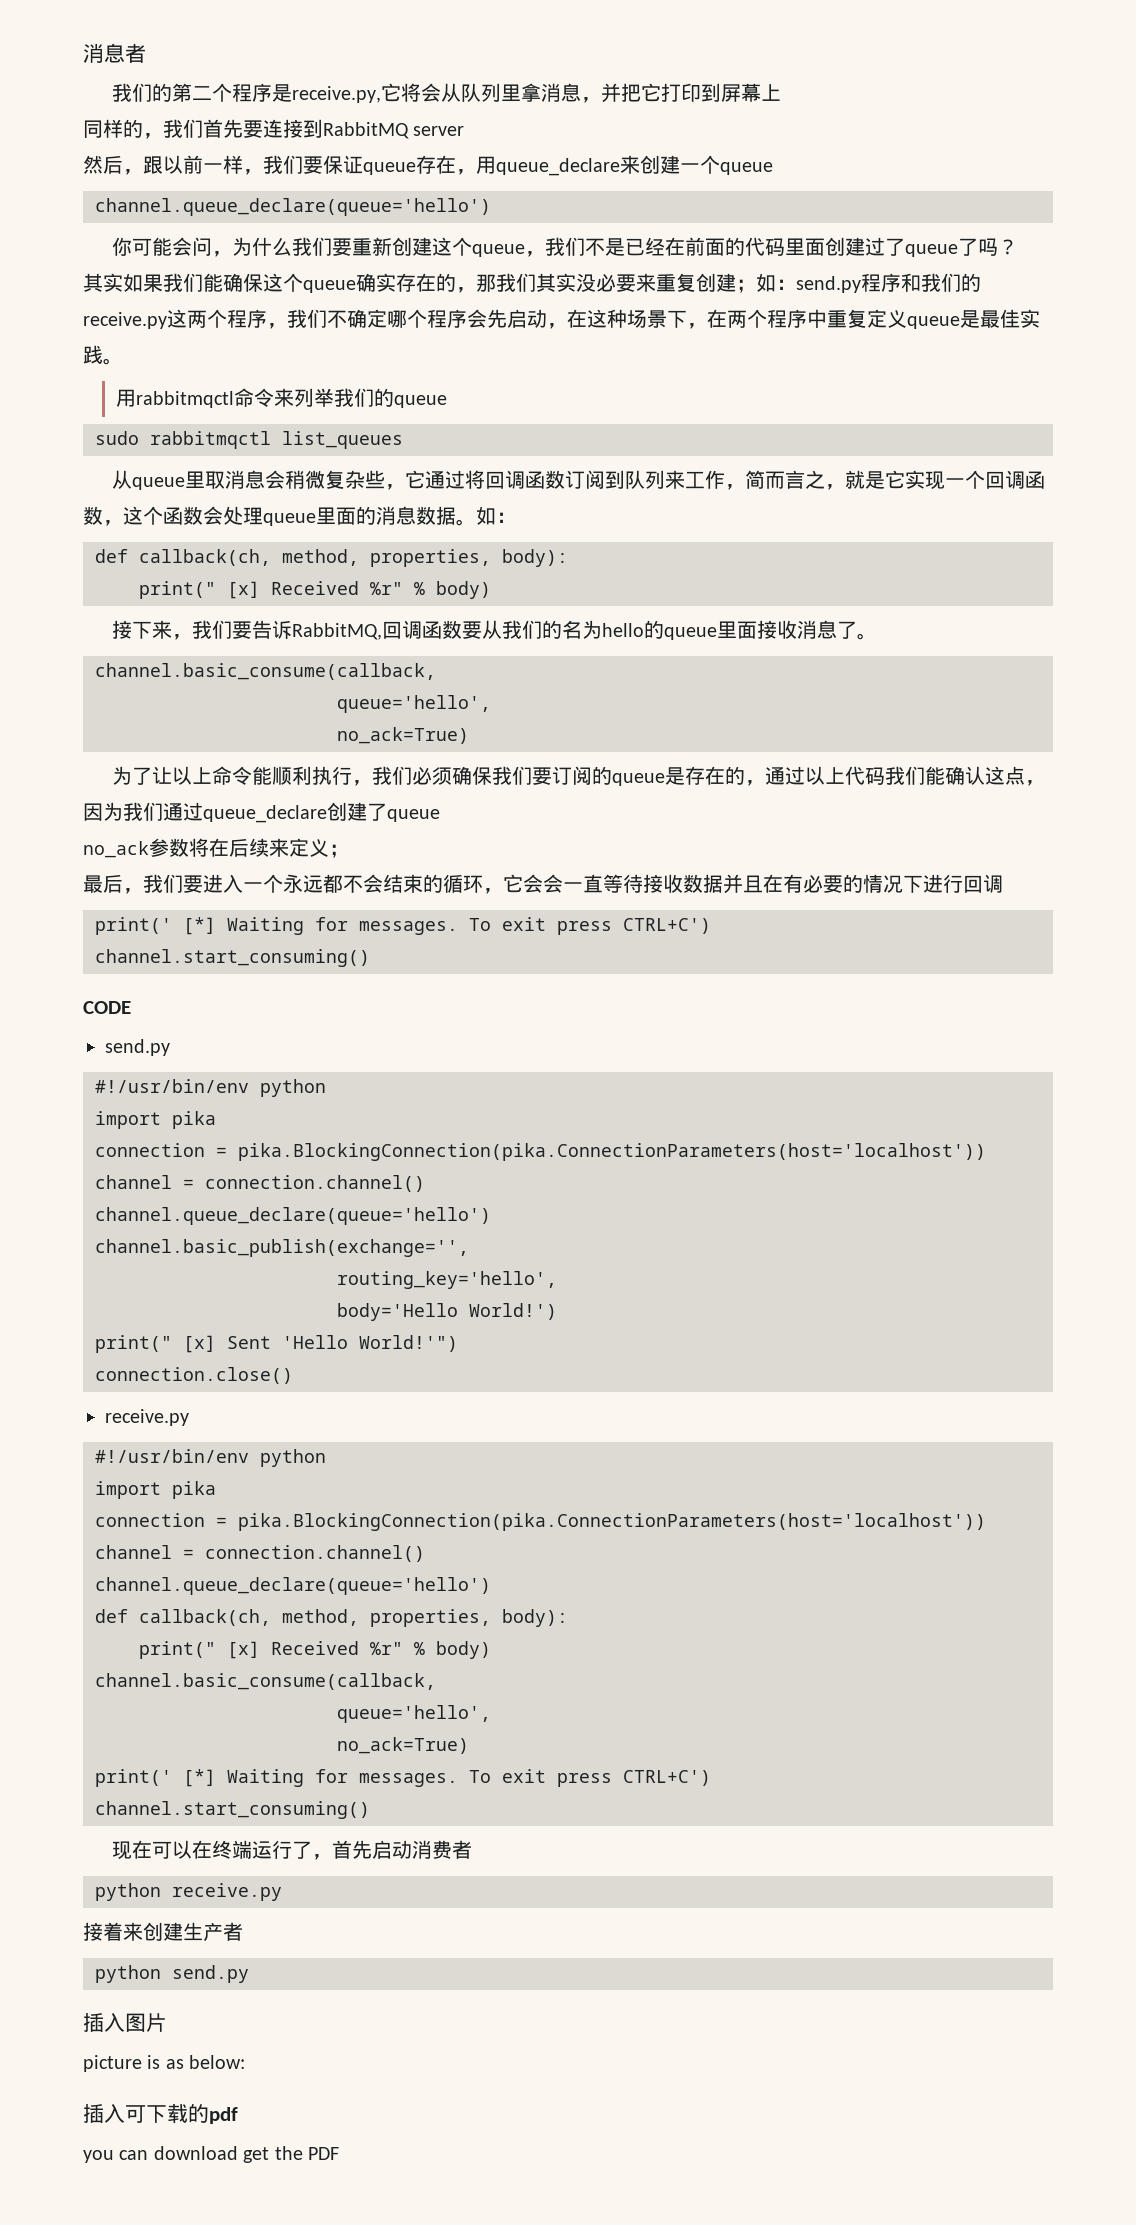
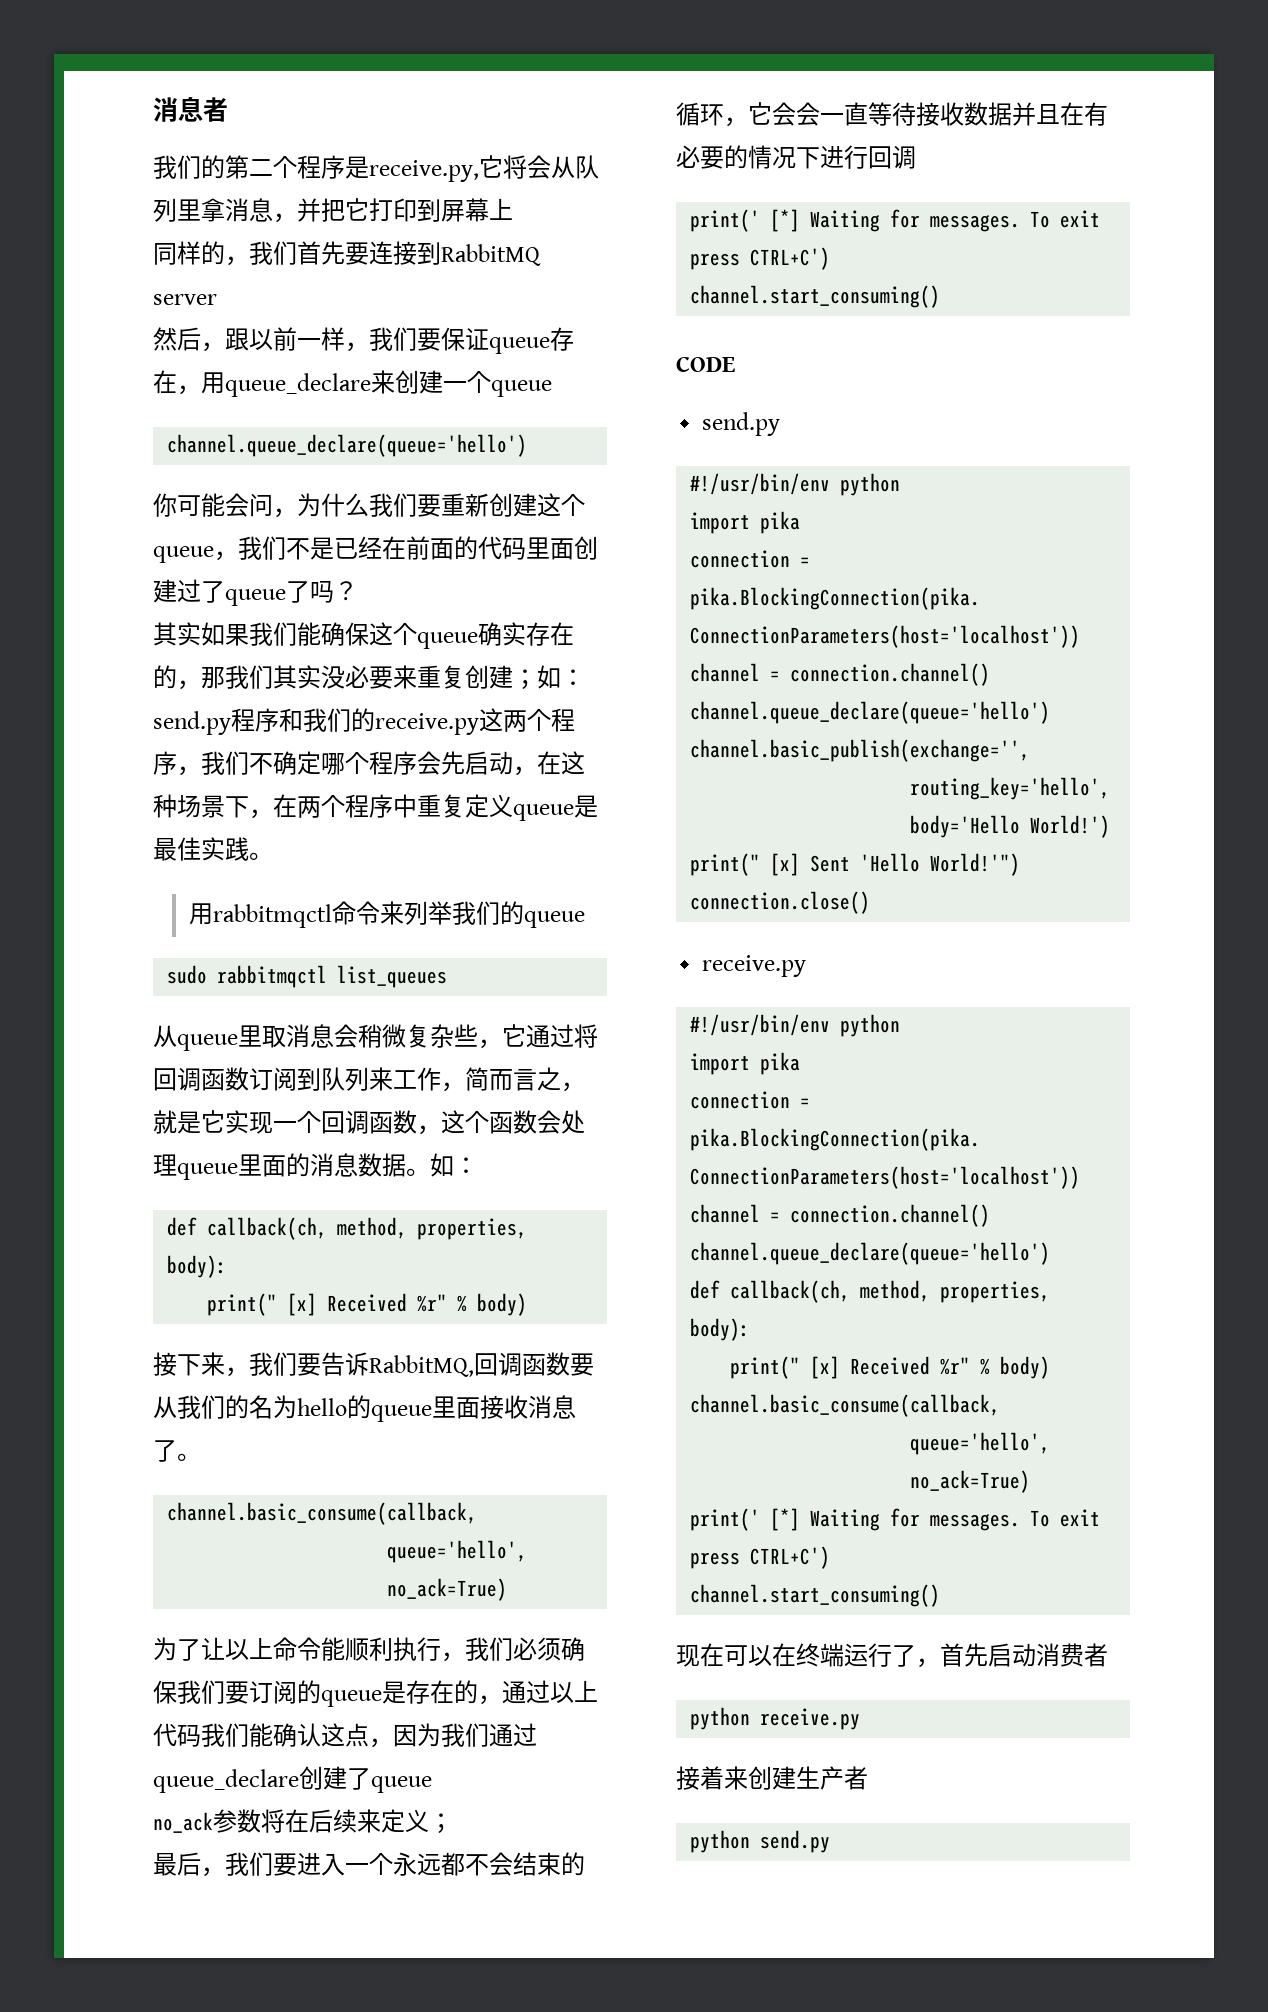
[83,2013,167,2032] [83,2055,246,2072] [83,2104,238,2124] [83,2146,339,2163] // 插入图片 // picture is as below: // 插入可下载的pdf // you can download get the PDF -> (831, 1841) none

